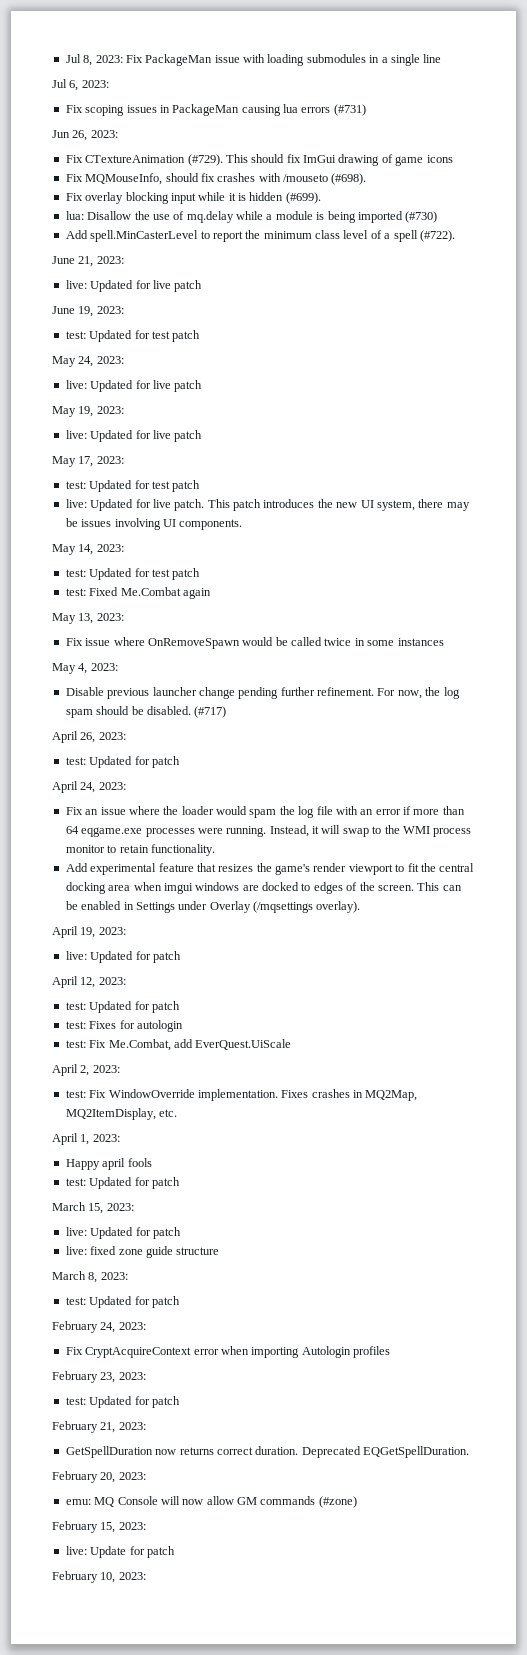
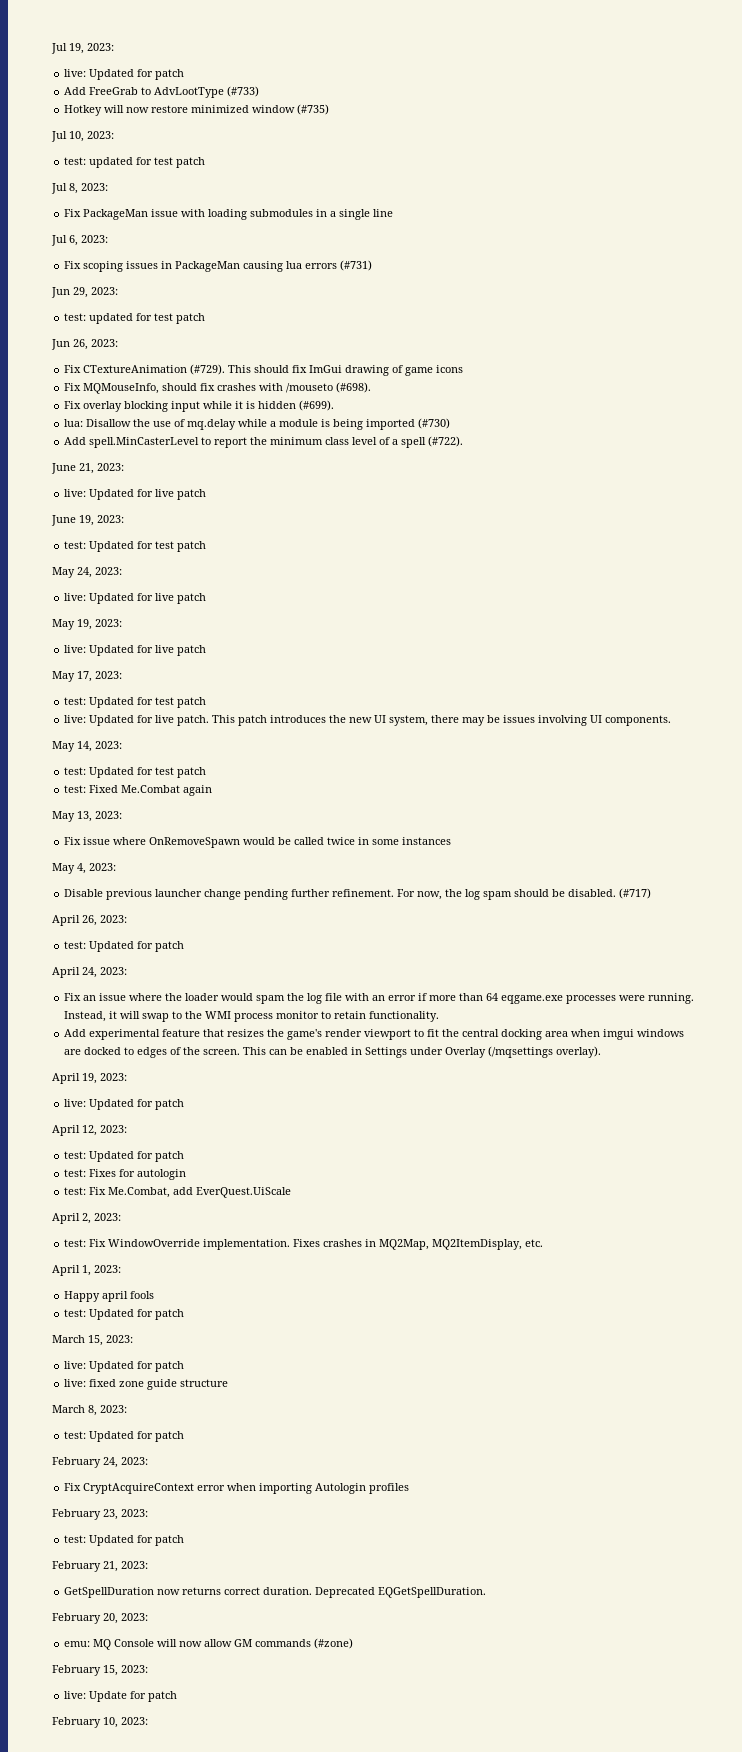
[65,54,123,66] Jul 8, 2023: -> [51,43,114,54] [64,69,185,80] [64,86,260,98] [64,104,330,116] [51,131,114,142] [64,157,206,168] [51,183,108,194] Jul 19, 2023: // live: Updated for patch // Add FreeGrab to AdvLootType (#733) // Hotkey will now restore minimized window (#735) // Jul 10, 2023: // test: updated for test patch // Jul 8, 2023: //
(366, 110) none -> [51,287,118,298] [64,313,206,324] // Jun 29, 2023: // test: updated for test patch

